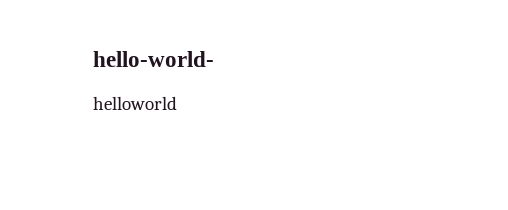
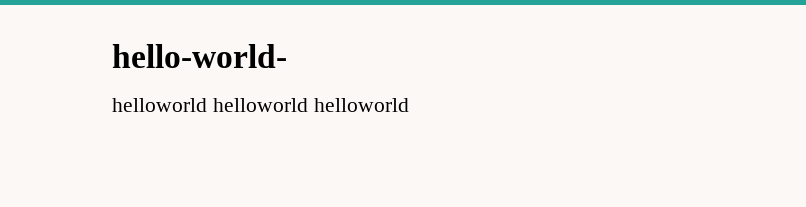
(177, 103) none -> [212,98,409,112] helloworld helloworld

